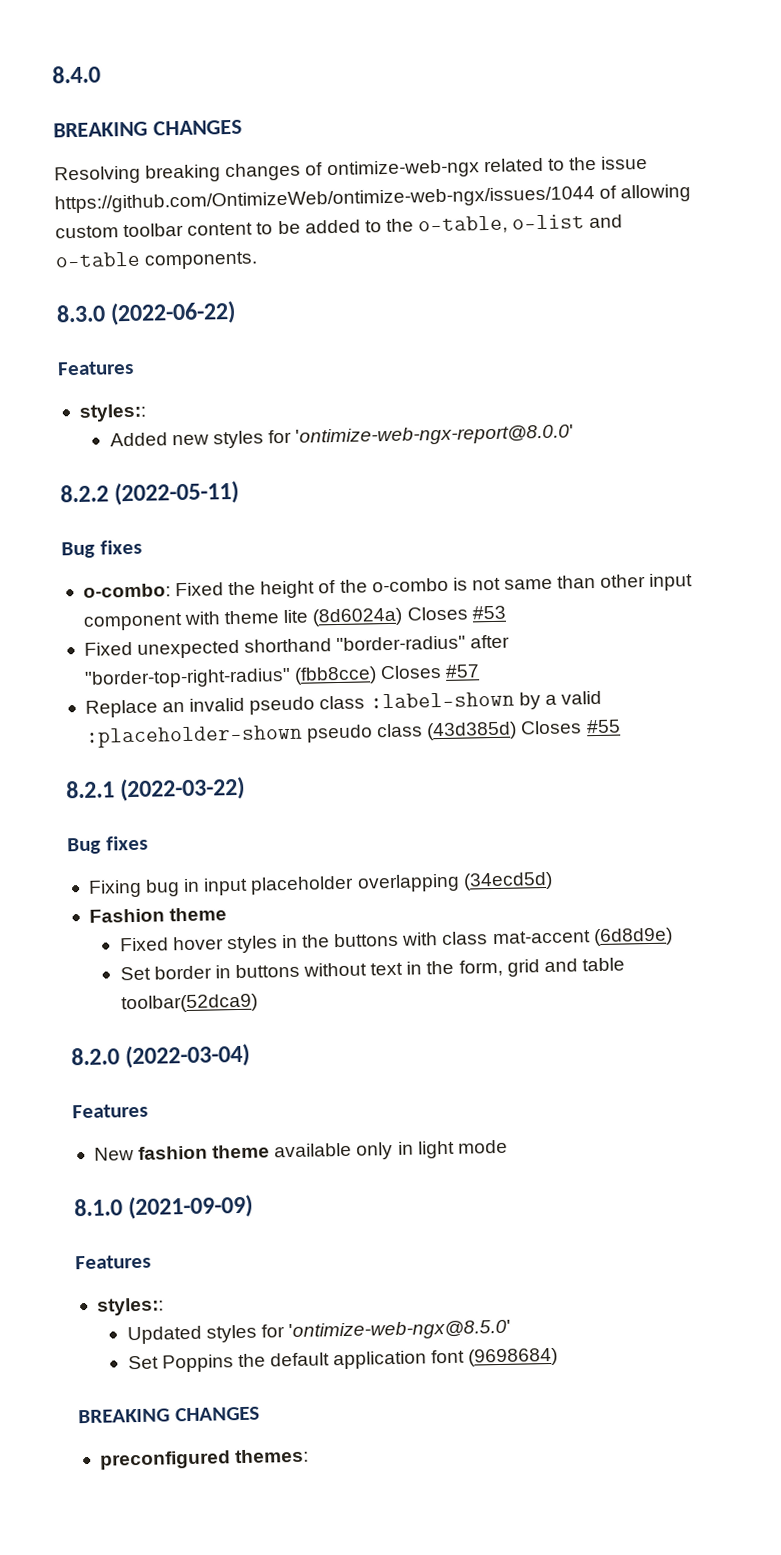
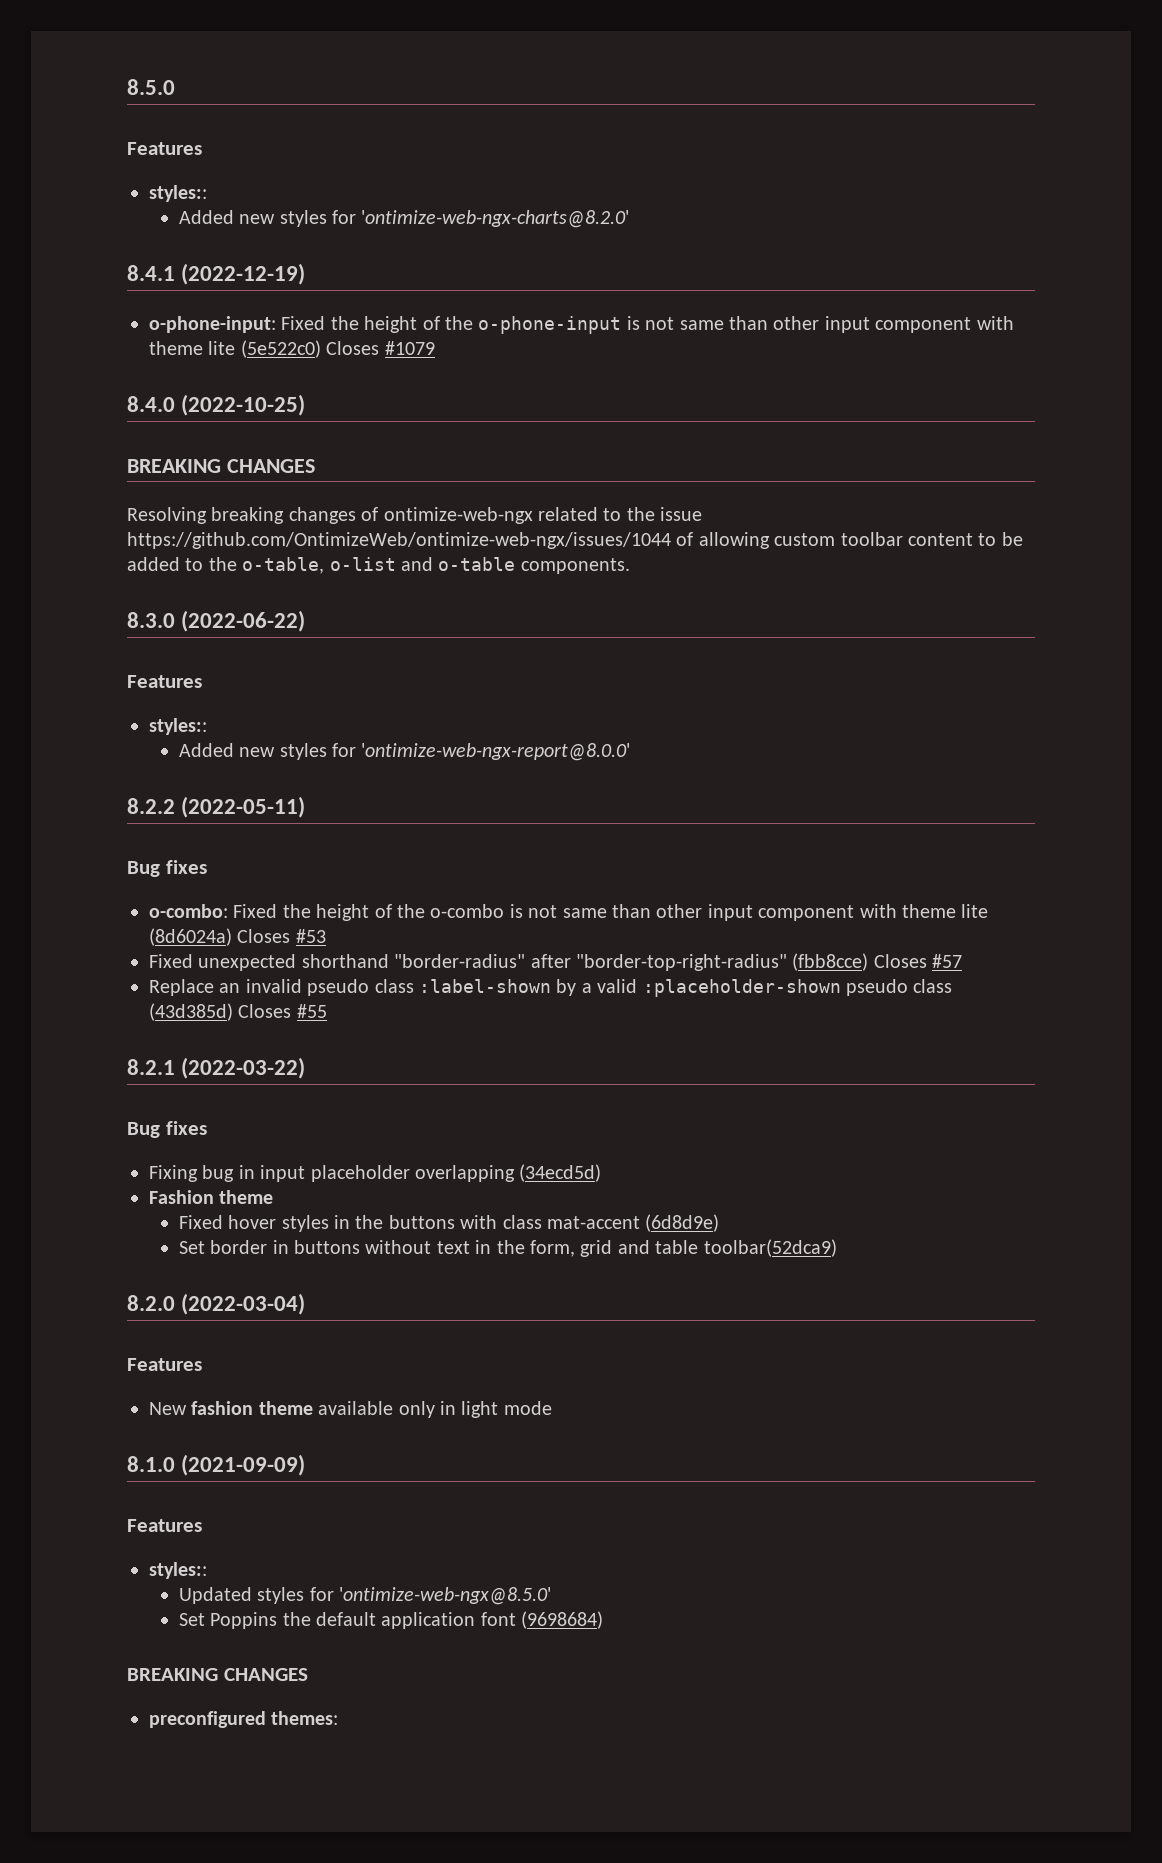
(52, 74) none -> [127,79,175,95] [127,142,202,155] [149,185,207,202] [178,210,630,228] [127,263,306,285] [149,316,1014,334] [149,340,435,358] 8.5.0 // Features // styles:: // Added new styles for 'ontimize-web-ngx-charts@8.2.0' // 8.4.1 (2022-12-19) // o-phone-input: Fixed the height of the o-phone-input is not same than other input component with theme lite (5e522c0) Closes #1079 //
(101, 74) none -> [181,394,306,416] (2022-10-25)

